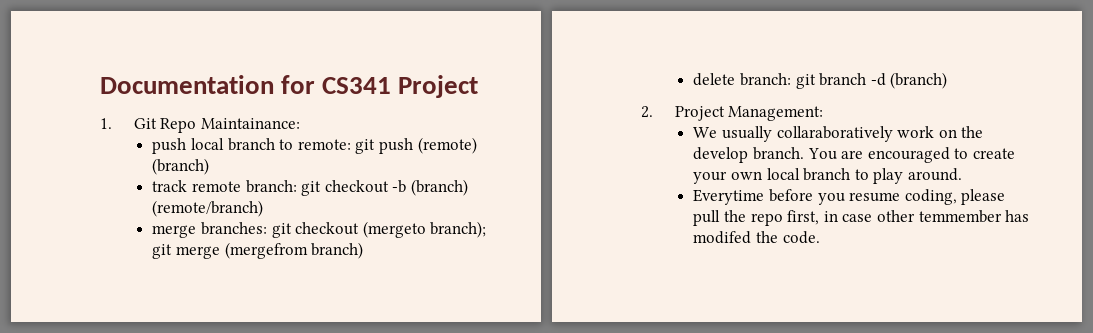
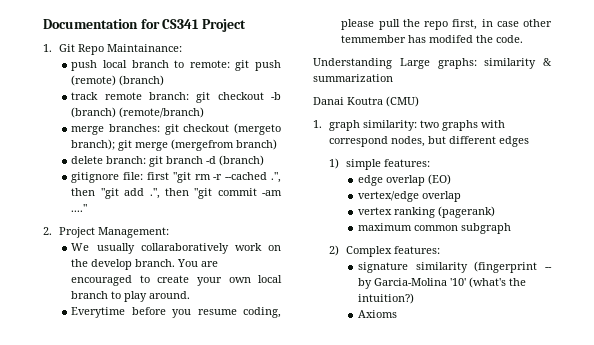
(948, 80) none -> [71,172,281,183] [71,188,282,199] [71,204,88,212] // gitignore file: first "git rm -r --cached .", then "git add .", then "git commit -am ...."
(820, 237) none -> [313,58,552,69] [313,74,393,82] [313,96,419,107] [313,120,506,131] [329,136,530,147] [329,158,430,170] [357,174,451,186] [357,191,461,202] [357,206,495,218] [357,223,511,234] [329,245,440,257] [357,261,552,273] [357,277,526,289] [357,293,414,304] [357,310,397,318] // Understanding Large graphs: similarity & summarization // Danai Koutra (CMU) // 1. graph similarity: two graphs with correspond nodes, but different edges // 1) simple features: // edge overlap (EO) // vertex/edge overlap // vertex ranking (pagerank) // maximum common subgraph // 2) Complex features: // signature similarity (fingerprint -- by Garcia-Molina '10' (what's the intuition?) // Axioms

